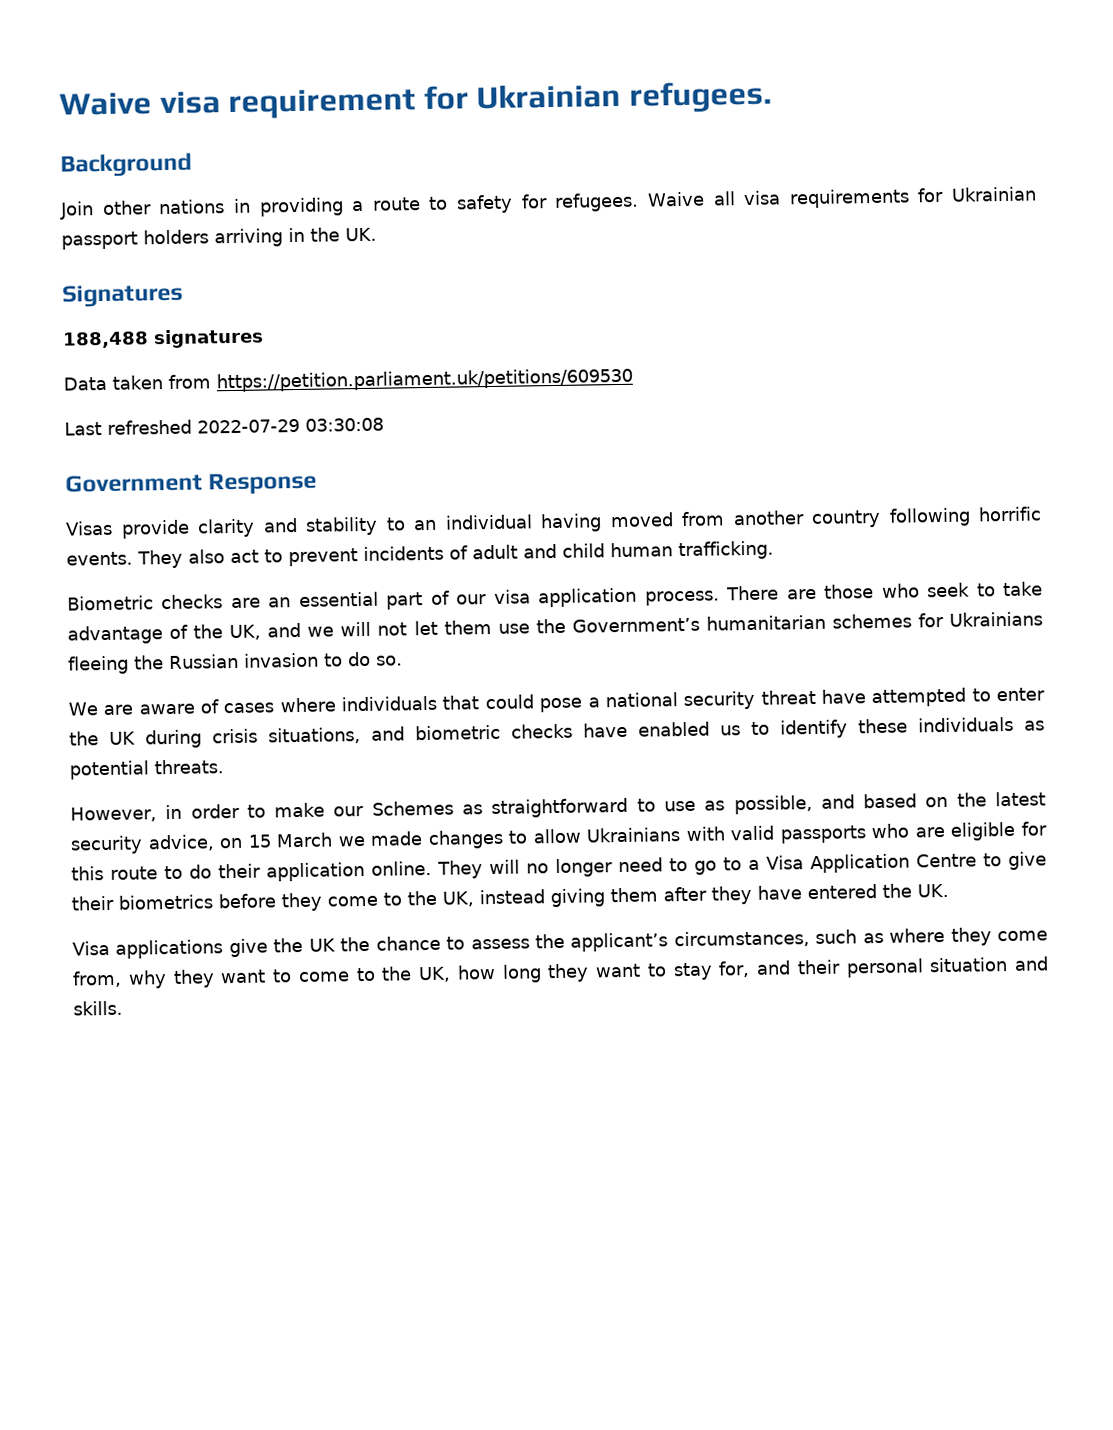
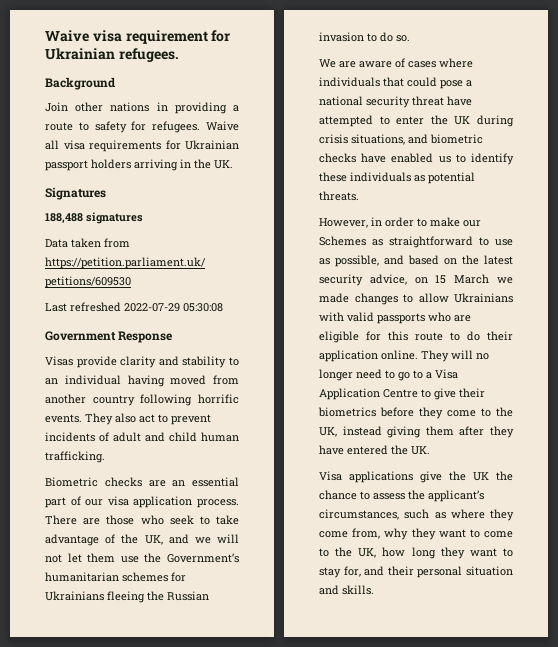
[305,417,384,432] 03:30:08 -> [183,303,223,312] 05:30:08

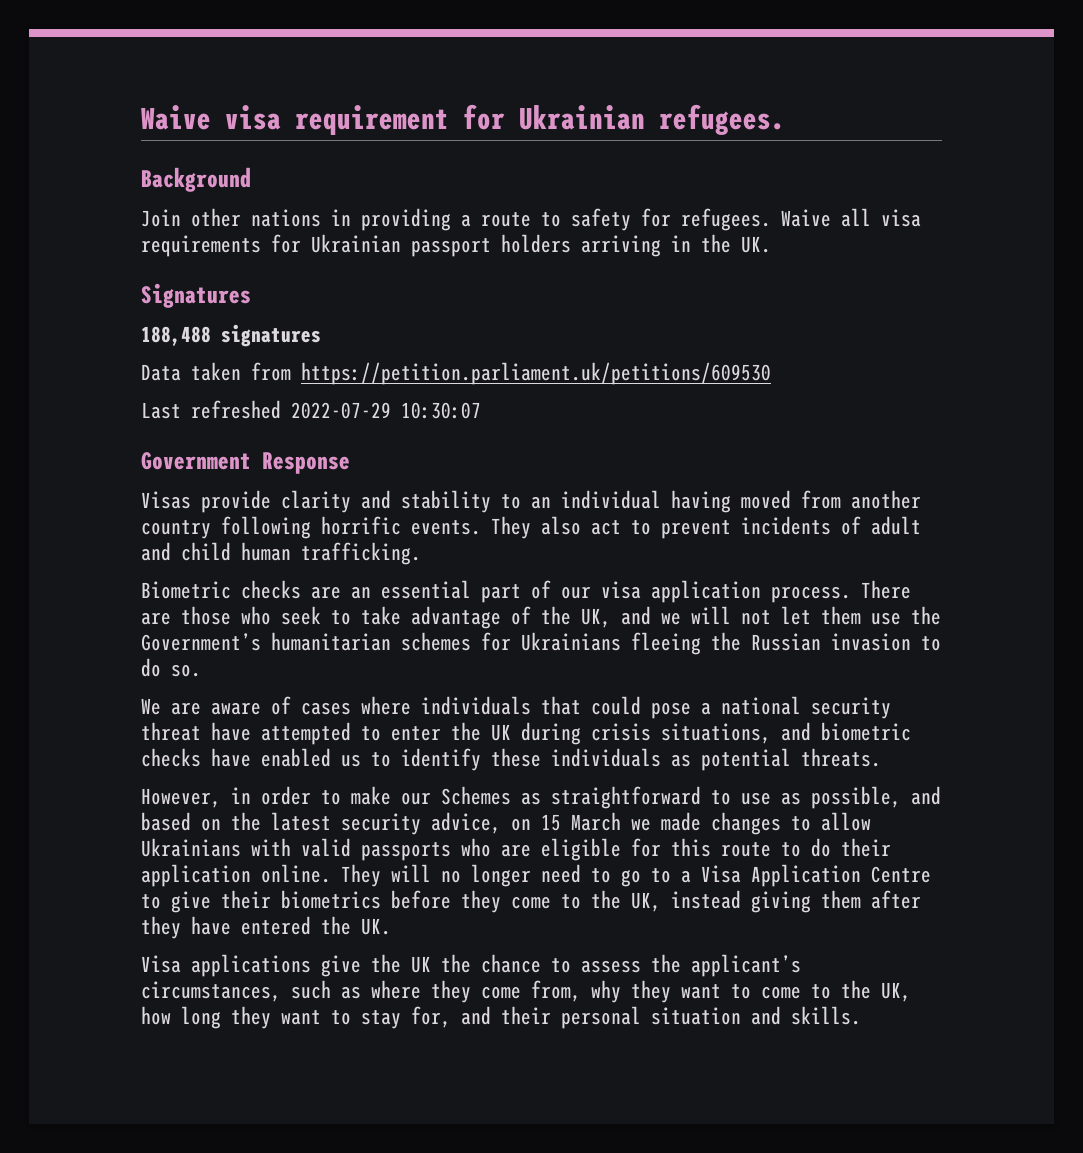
[183,303,223,312] 05:30:08 -> [401,402,481,419] 10:30:07

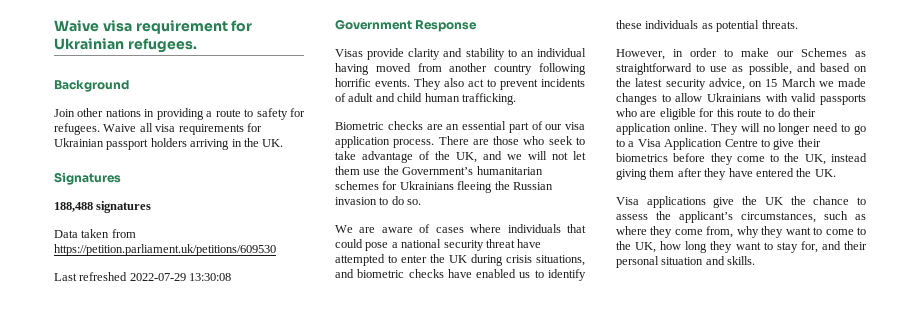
[401,402,481,419] 10:30:07 -> [189,273,232,281] 13:30:08

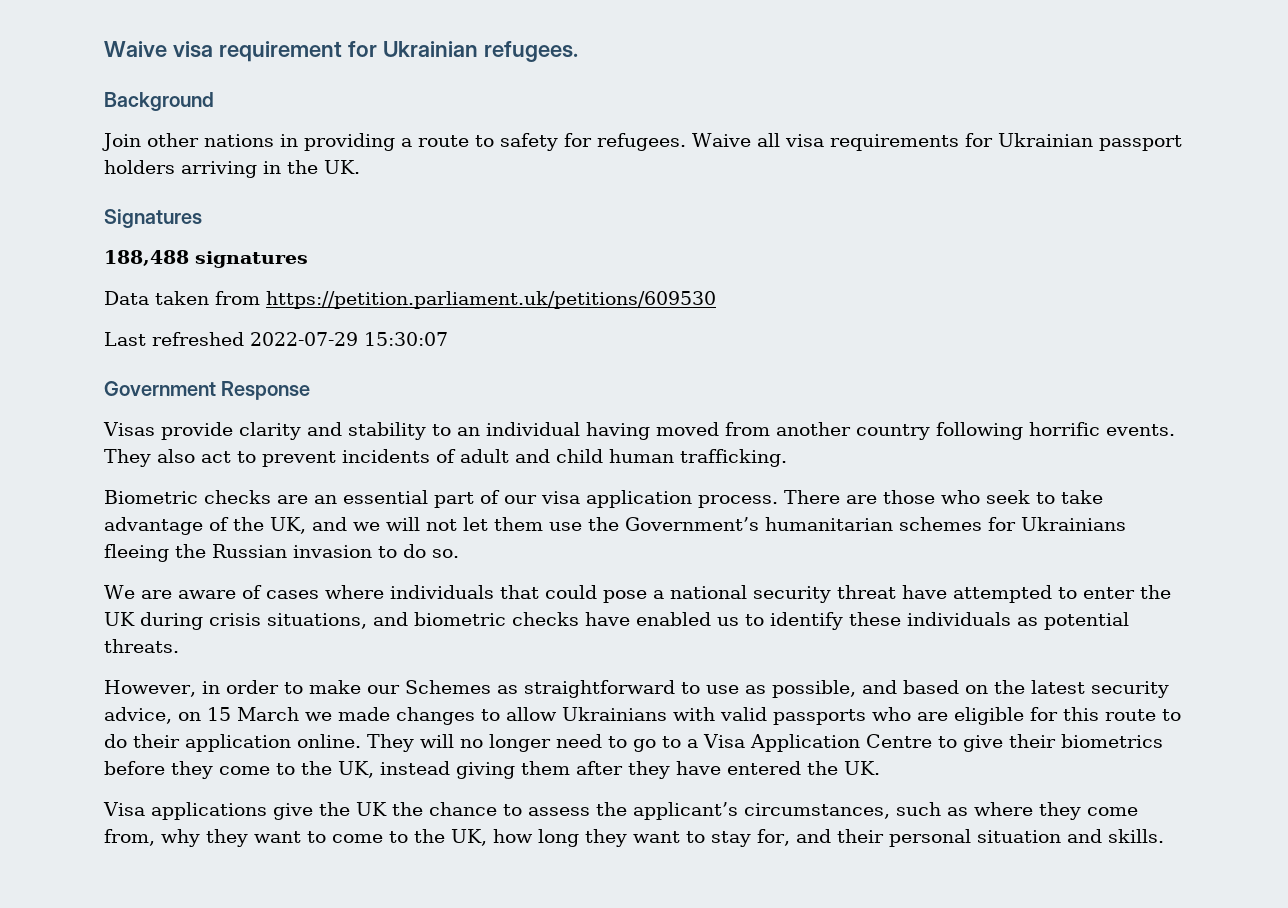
[189,273,232,281] 13:30:08 -> [364,332,448,346] 15:30:07

